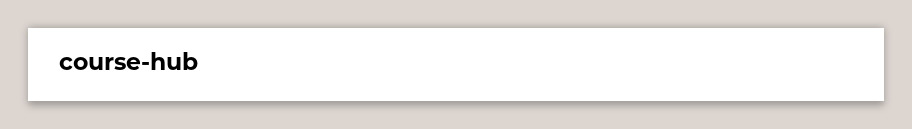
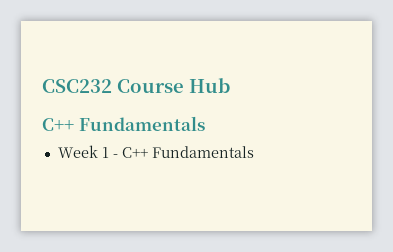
[59,52,198,70] course-hub -> [42,78,230,93] [42,116,205,131] [57,145,254,158] CSC232 Course Hub // C++ Fundamentals // Week 1 - C++ Fundamentals

